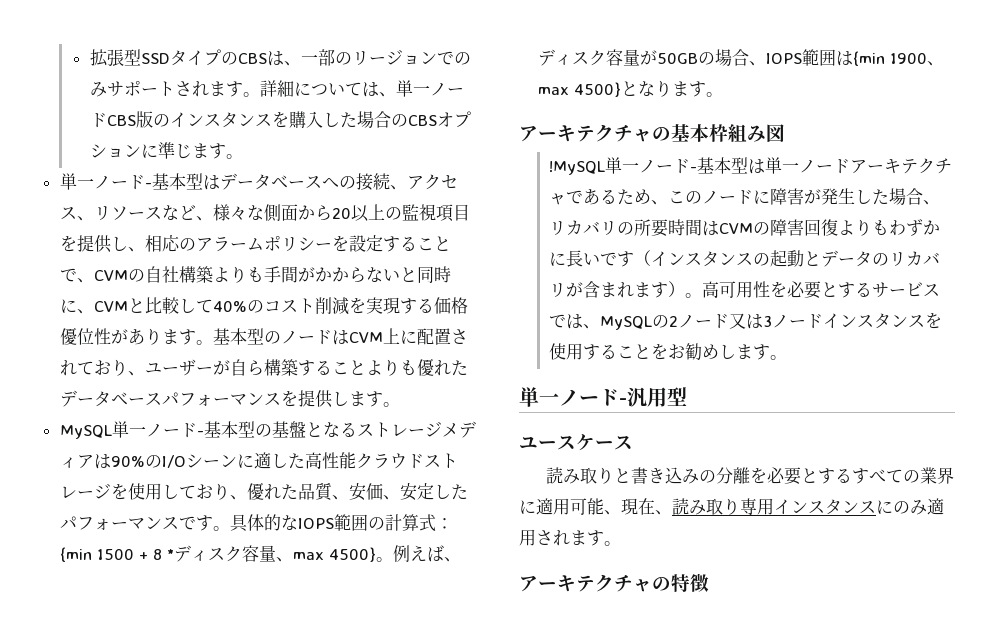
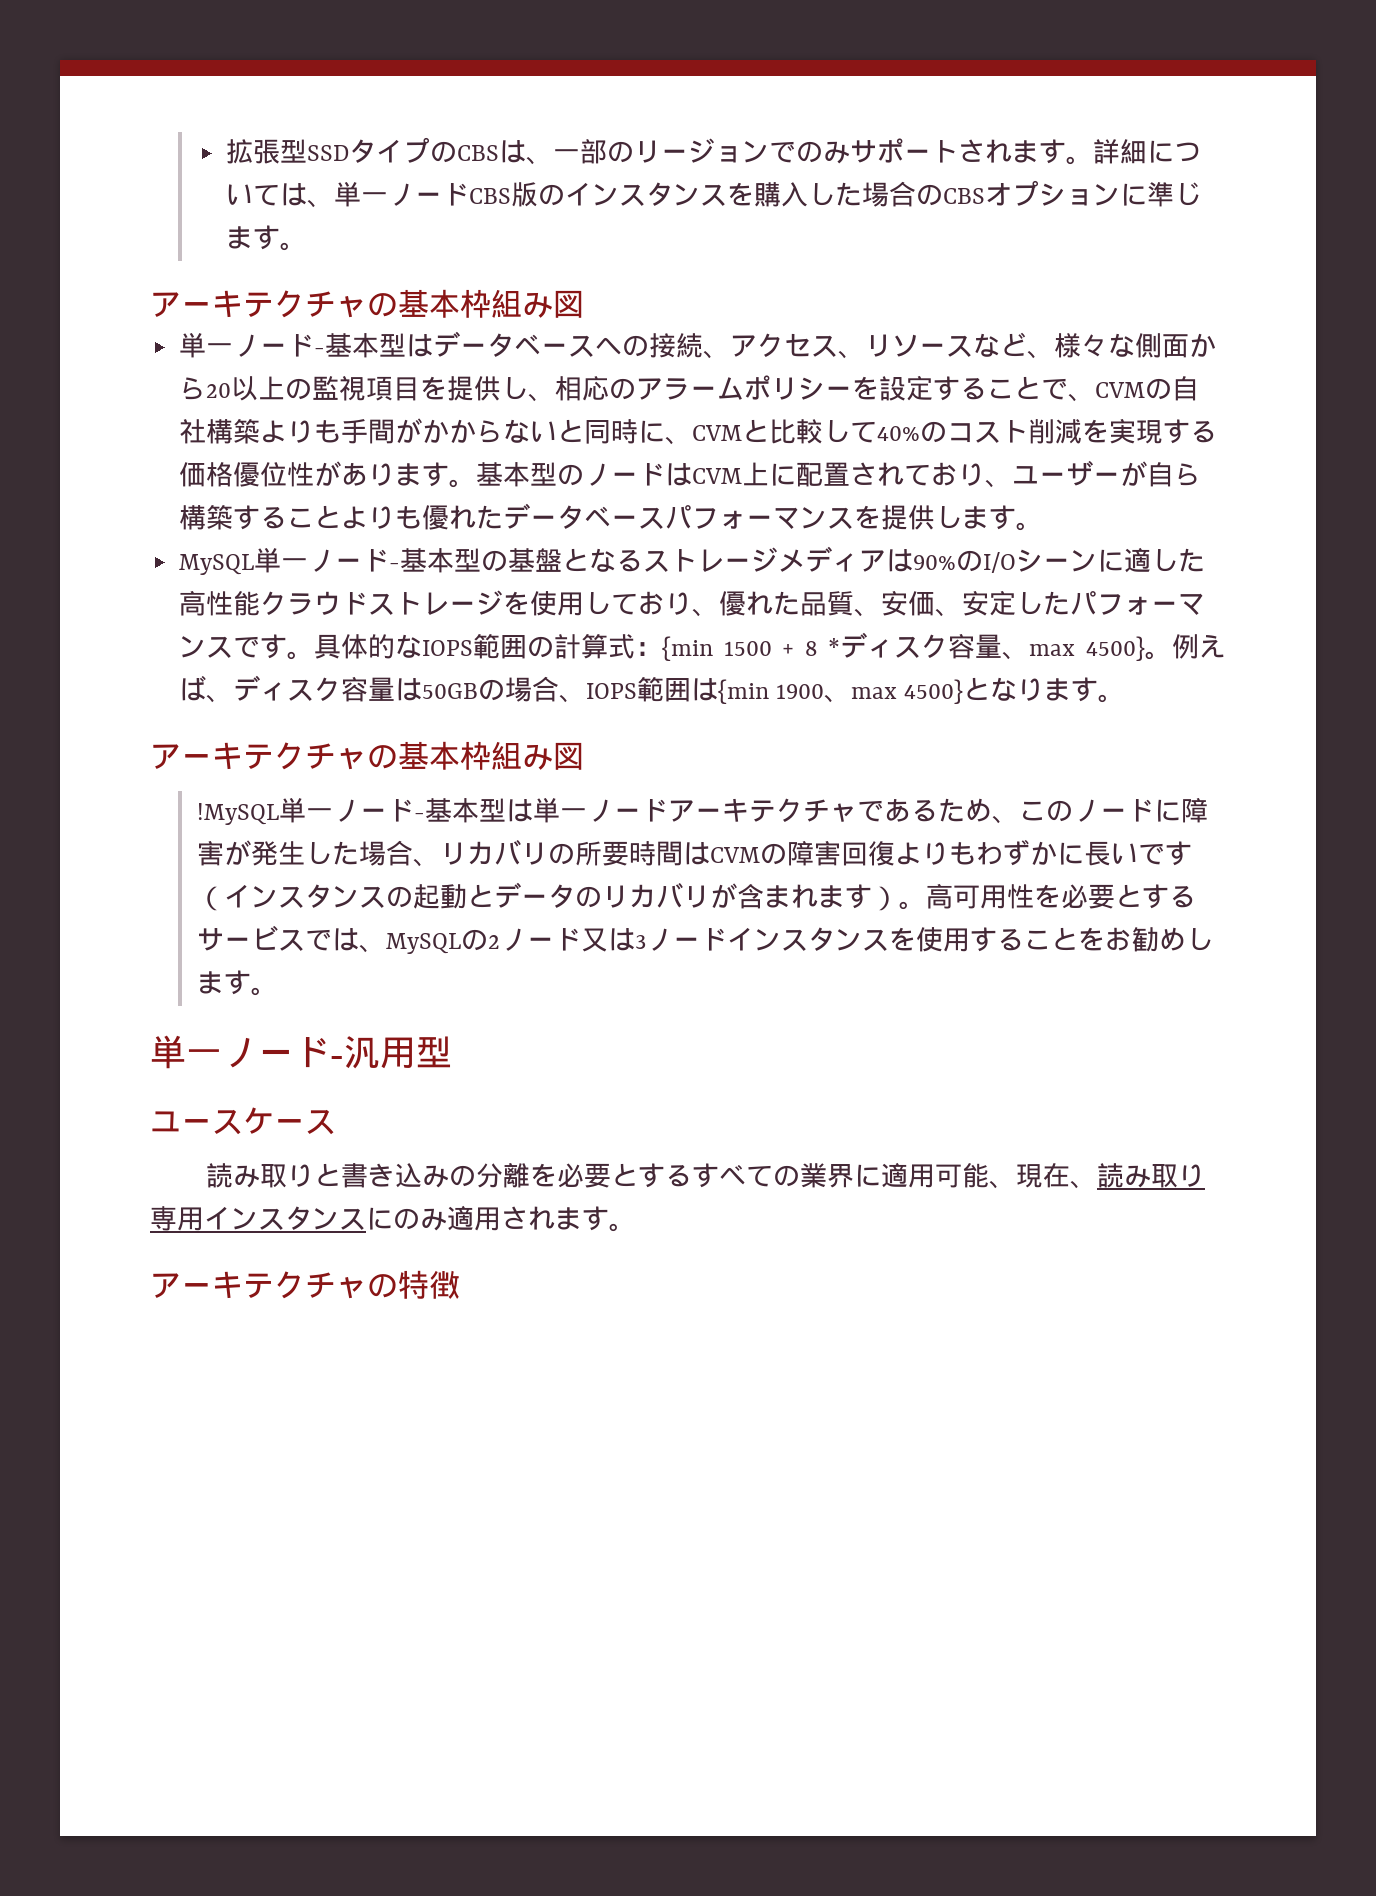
(243, 156) none -> [150,289,584,318] // アーキテクチャの基本枠組み図
[639,50,657,65] が -> [395,678,423,701] は

